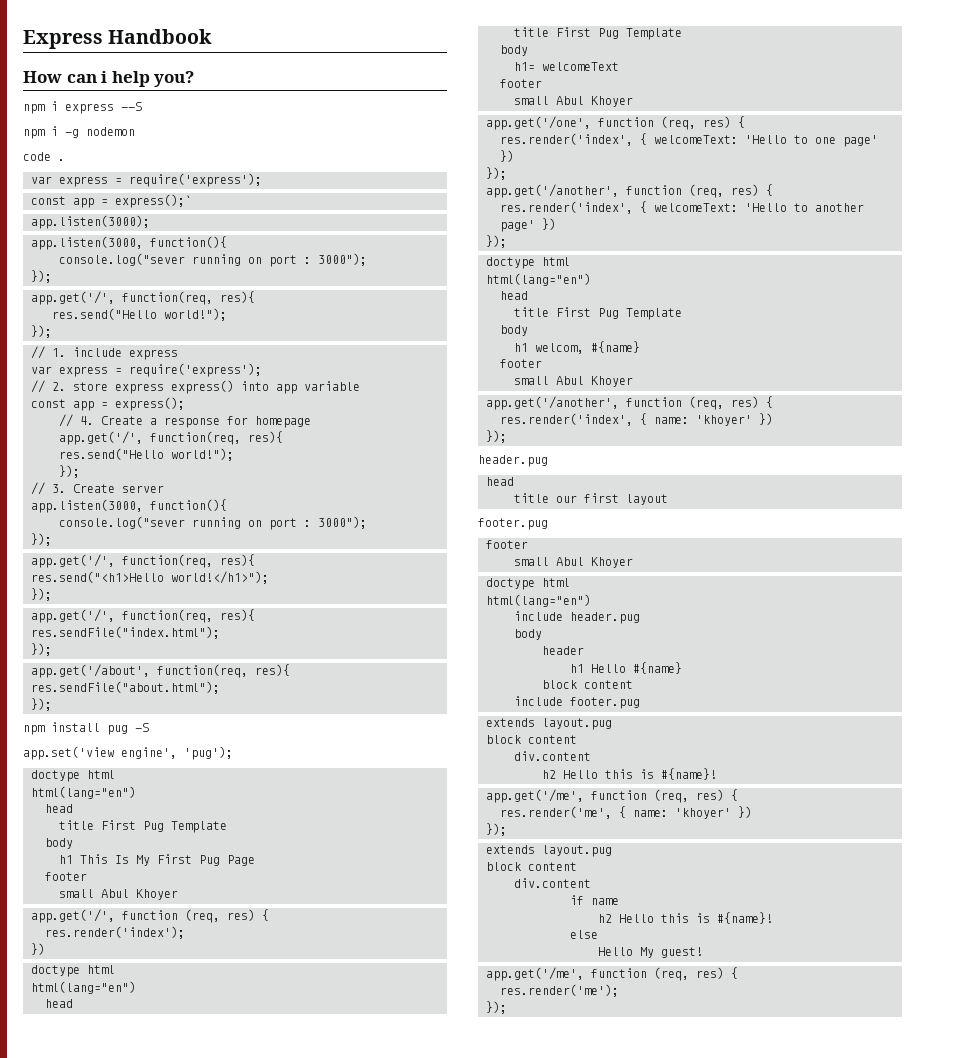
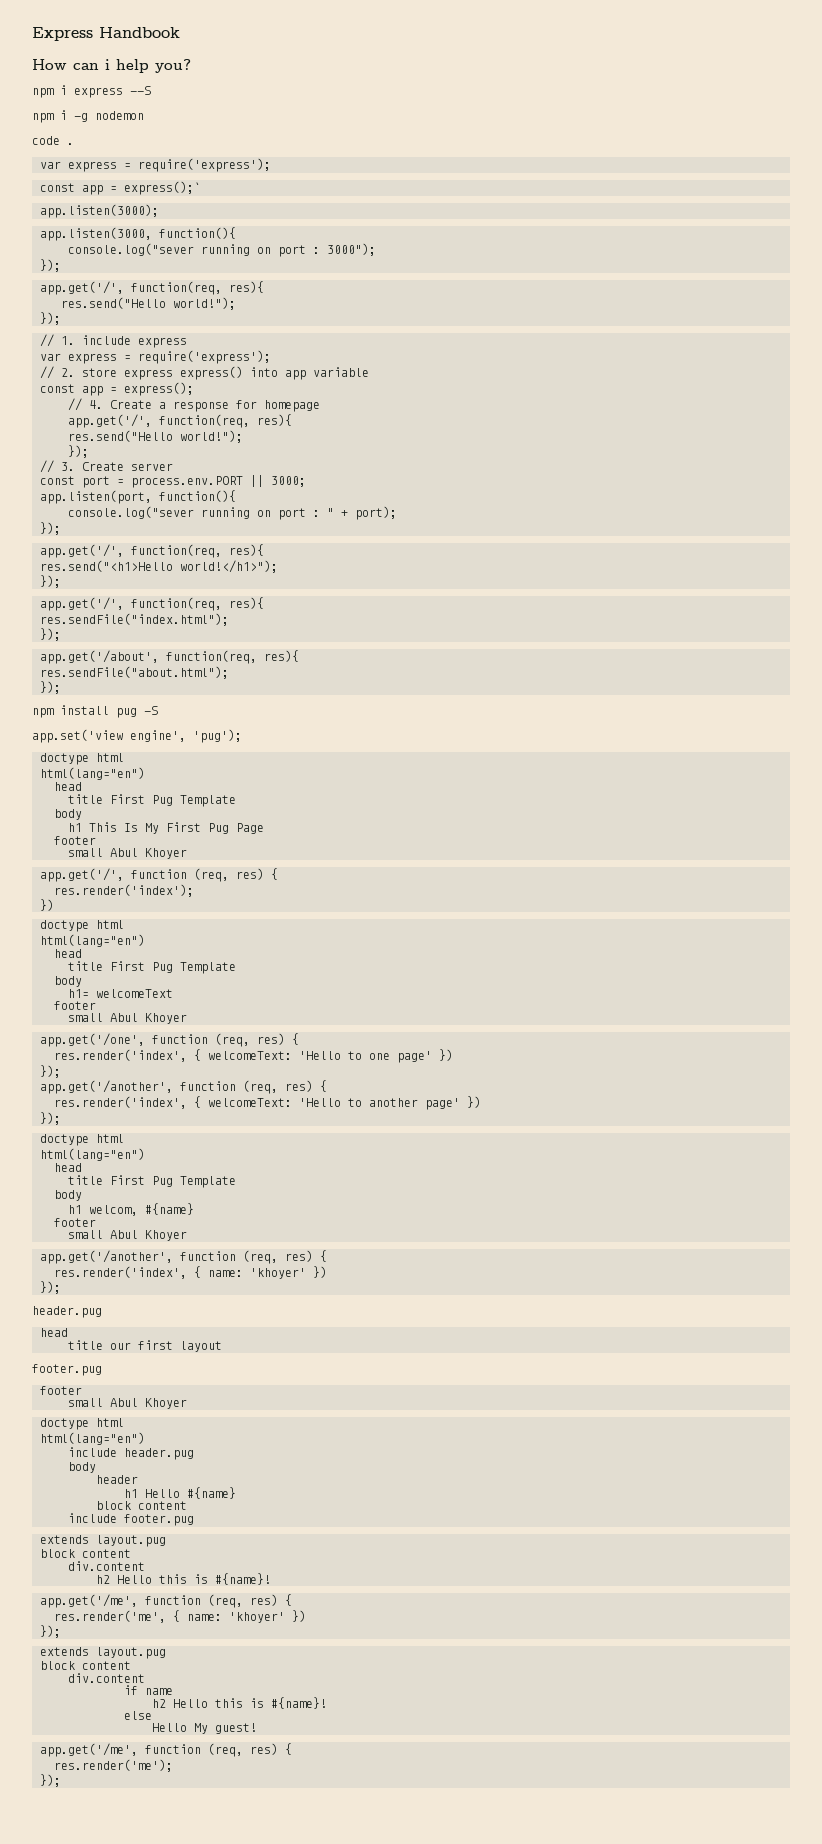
[30,499,227,513] [58,516,367,530] app.listen(3000, function(){ // console.log("sever running on port : 3000"); -> [40,475,307,488] [40,490,237,504] [68,506,398,520] const port = process.env.PORT || 3000; // app.listen(port, function(){ // console.log("sever running on port : " + port);

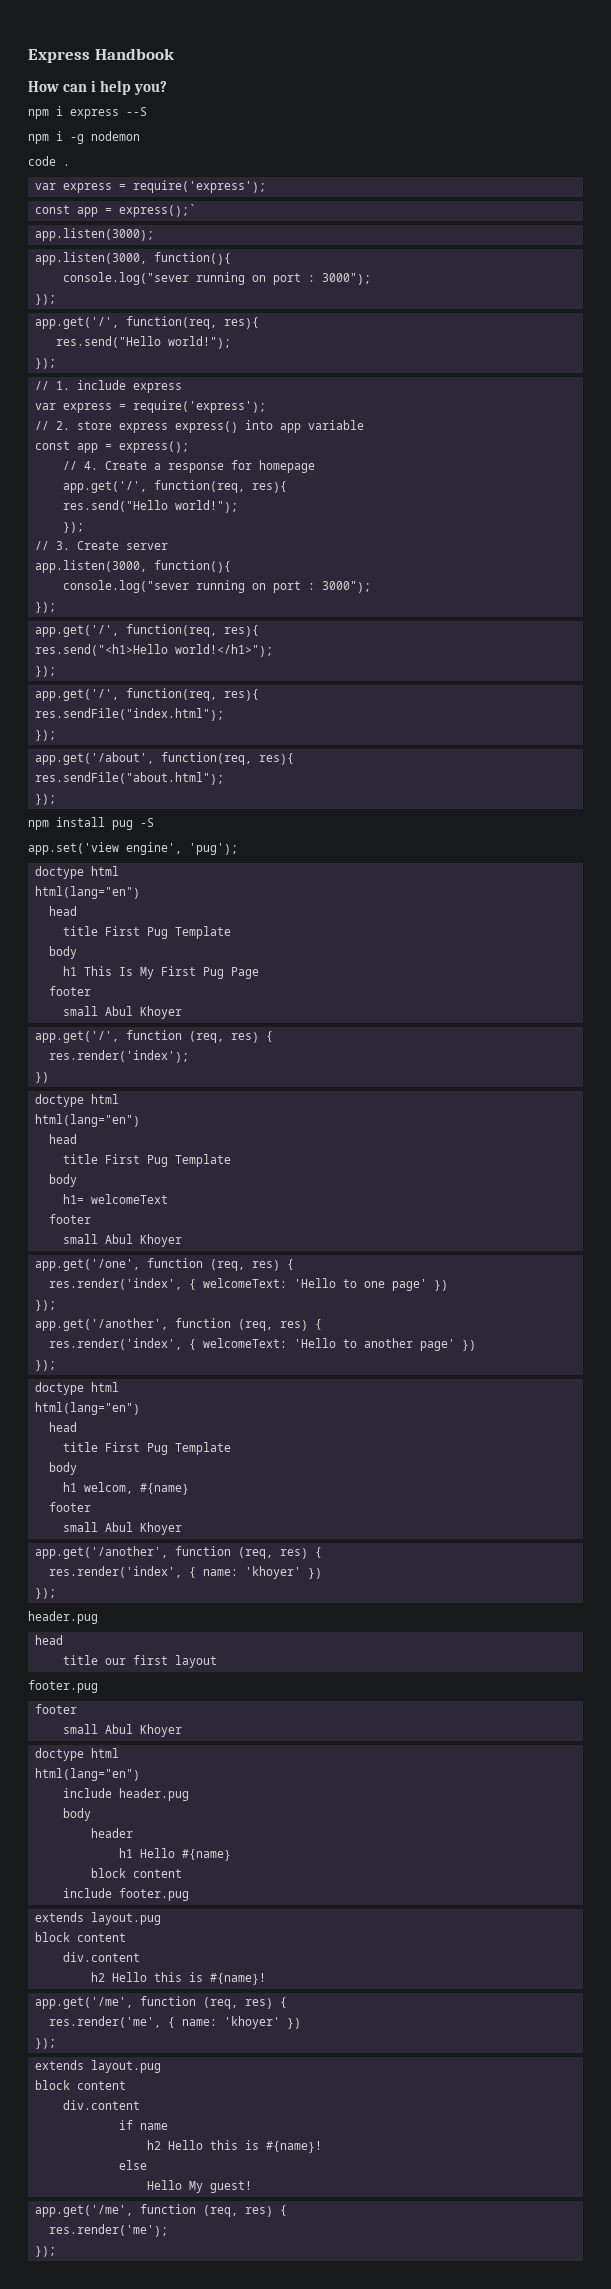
[40,475,307,488] [40,490,237,504] [68,506,398,520] const port = process.env.PORT || 3000; // app.listen(port, function(){ // console.log("sever running on port : " + port); -> [35,560,232,573] [63,580,372,593] app.listen(3000, function(){ // console.log("sever running on port : 3000");

